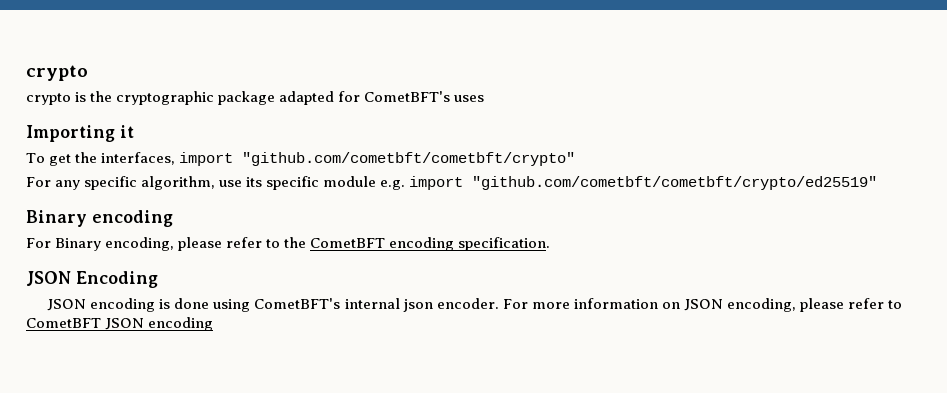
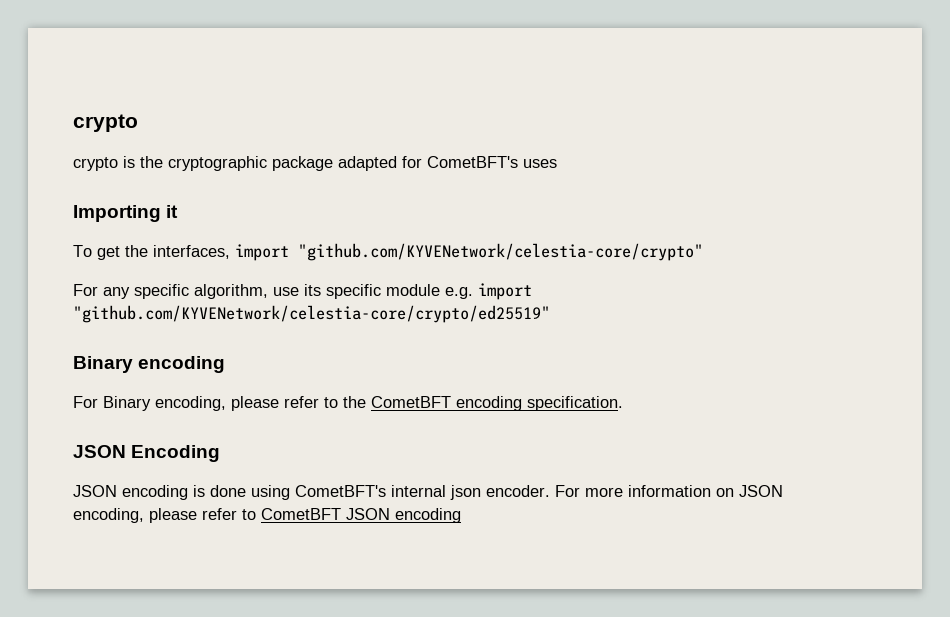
[242,152,576,166] "github.com/cometbft/cometbft/crypto" -> [298,243,703,261] "github.com/KYVENetwork/celestia-core/crypto"
[472,176,878,190] "github.com/cometbft/cometbft/crypto/ed25519" -> [73,305,550,323] "github.com/KYVENetwork/celestia-core/crypto/ed25519"

